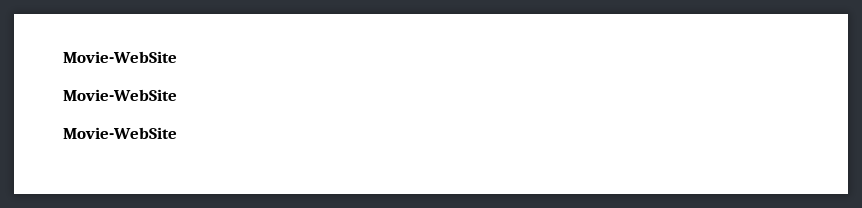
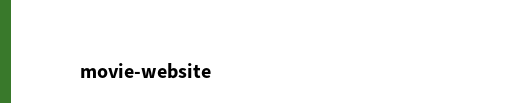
[63,51,177,63] [63,89,177,101] [63,127,177,139] Movie-WebSite // Movie-WebSite // Movie-WebSite -> [80,63,211,79] movie-website

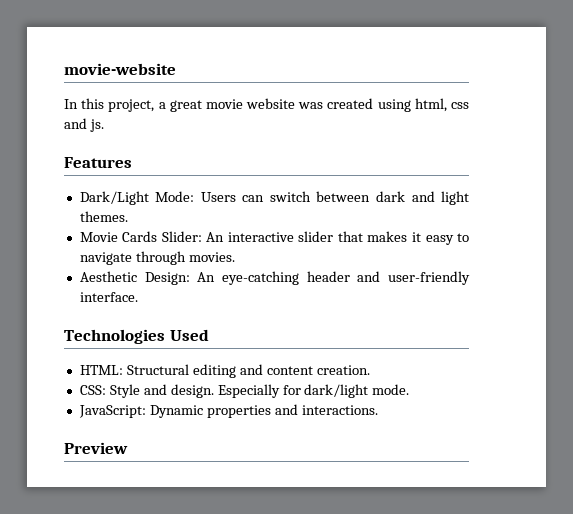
(211, 71) none -> [64,98,470,112] [64,118,104,132] [64,157,132,168] [79,191,470,205] [79,211,128,222] [79,231,469,245] [79,251,235,265] [79,271,471,285] [79,292,138,302] [64,329,209,344] [79,364,370,378] [79,384,410,398] [78,404,378,418] [64,442,128,454] // In this project, a great movie website was created using html, css and js. // Features // Dark/Light Mode: Users can switch between dark and light themes. // Movie Cards Slider: An interactive slider that makes it easy to navigate through movies. // Aesthetic Design: An eye-catching header and user-friendly interface. // Technologies Used // HTML: Structural editing and content creation. // CSS: Style and design. Especially for dark/light mode. // JavaScript: Dynamic properties and interactions. // Preview

